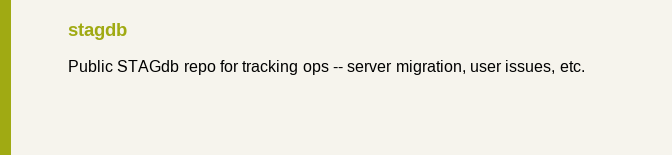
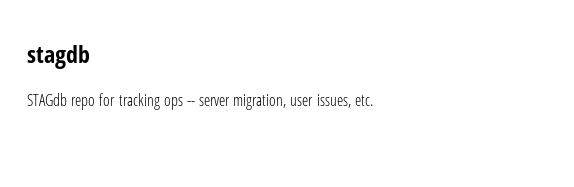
[68,60,113,72] Public -> (90, 57) none

